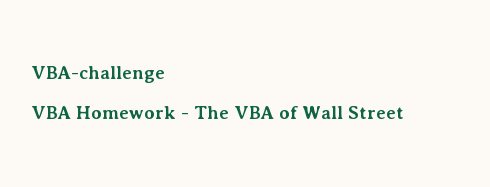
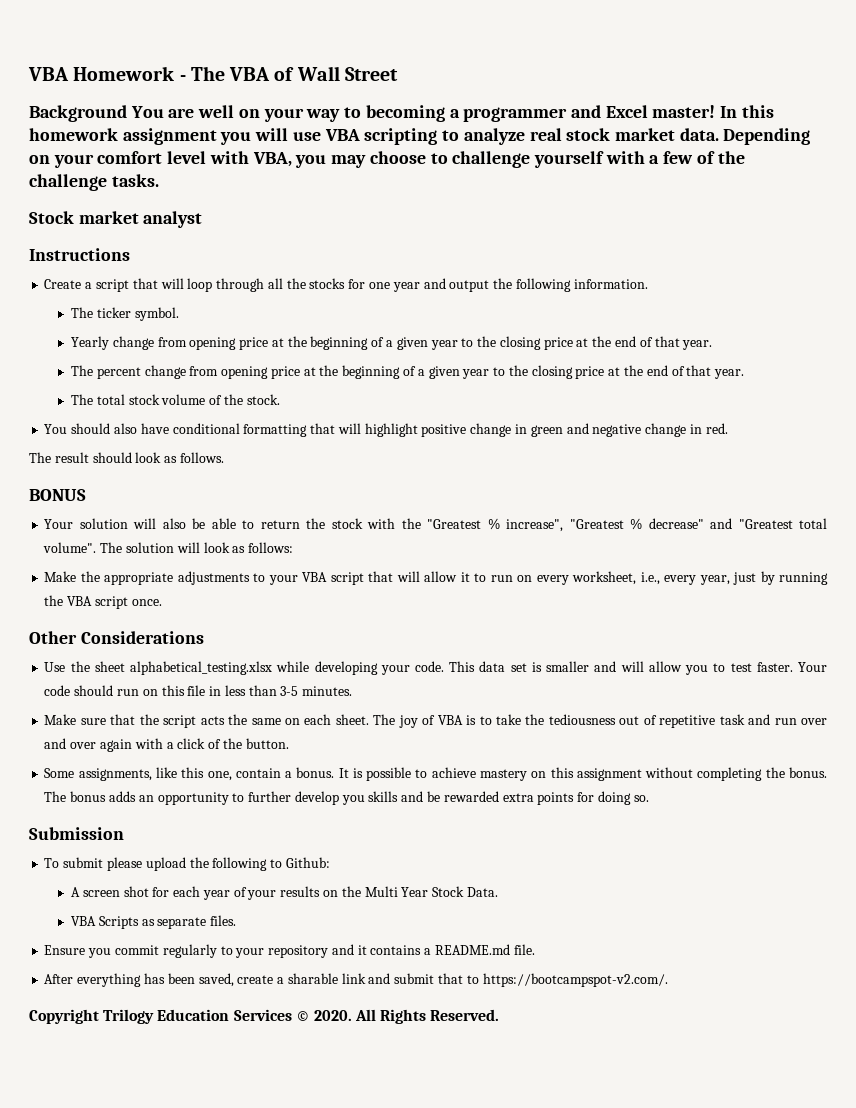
[31,66,165,83] VBA-challenge // -> (28, 74) none
(404, 112) none -> [29,105,774,122] [29,128,811,145] [29,151,745,168] [29,174,159,191] [29,211,203,228] [29,248,130,261] [44,278,648,292] [70,307,179,321] [70,336,713,350] [70,365,745,379] [70,394,280,405] [44,423,728,437] [29,452,224,463] [29,489,86,501] [44,518,828,532] [43,542,294,553] [44,571,829,585] [44,595,162,609] [29,631,204,644] [44,661,828,675] [44,685,353,696] [44,714,827,728] [44,738,289,752] [44,767,827,781] [44,791,649,805] [29,827,124,840] [44,857,330,871] [70,886,498,900] [70,915,237,929] [44,944,535,958] [44,973,668,987] [29,1009,500,1024] // Background You are well on your way to becoming a programmer and Excel master! In this homework assignment you will use VBA scripting to analyze real stock market data. Depending on your comfort level with VBA, you may choose to challenge yourself with a few of the challenge tasks. // Stock market analyst // Instructions // Create a script that will loop through all the stocks for one year and output the following information. // The ticker symbol. // Yearly change from opening price at the beginning of a given year to the closing price at the end of that year. // The percent change from opening price at the beginning of a given year to the closing price at the end of that year. // The total stock volume of the stock. // You should also have conditional formatting that will highlight positive change in green and negative change in red. // The result should look as follows. // BONUS // Your solution will also be able to return the stock with the "Greatest % increase", "Greatest % decrease" and "Greatest total volume". The solution will look as follows: // Make the appropriate adjustments to your VBA script that will allow it to run on every worksheet, i.e., every year, just by running the VBA script once. // Other Considerations // Use the sheet alphabetical_testing.xlsx while developing your code. This data set is smaller and will allow you to test faster. Your code should run on this file in less than 3-5 minutes. // Make sure that the script acts the same on each sheet. The joy of VBA is to take the tediousness out of repetitive task and run over and over again with a click of the button. // Some assignments, like this one, contain a bonus. It is possible to achieve mastery on this assignment without completing the bonus. The bonus adds an opportunity to further develop you skills and be rewarded extra points for doing so. // Submission // To submit please upload the following to Github: // A screen shot for each year of your results on the Multi Year Stock Data. // VBA Scripts as separate files. // Ensure you commit regularly to your repository and it contains a README.md file. // After everything has been saved, create a sharable link and submit that to https://bootcampspot-v2.com/. // Copyright Trilogy Education Services © 2020. All Rights Reserved.

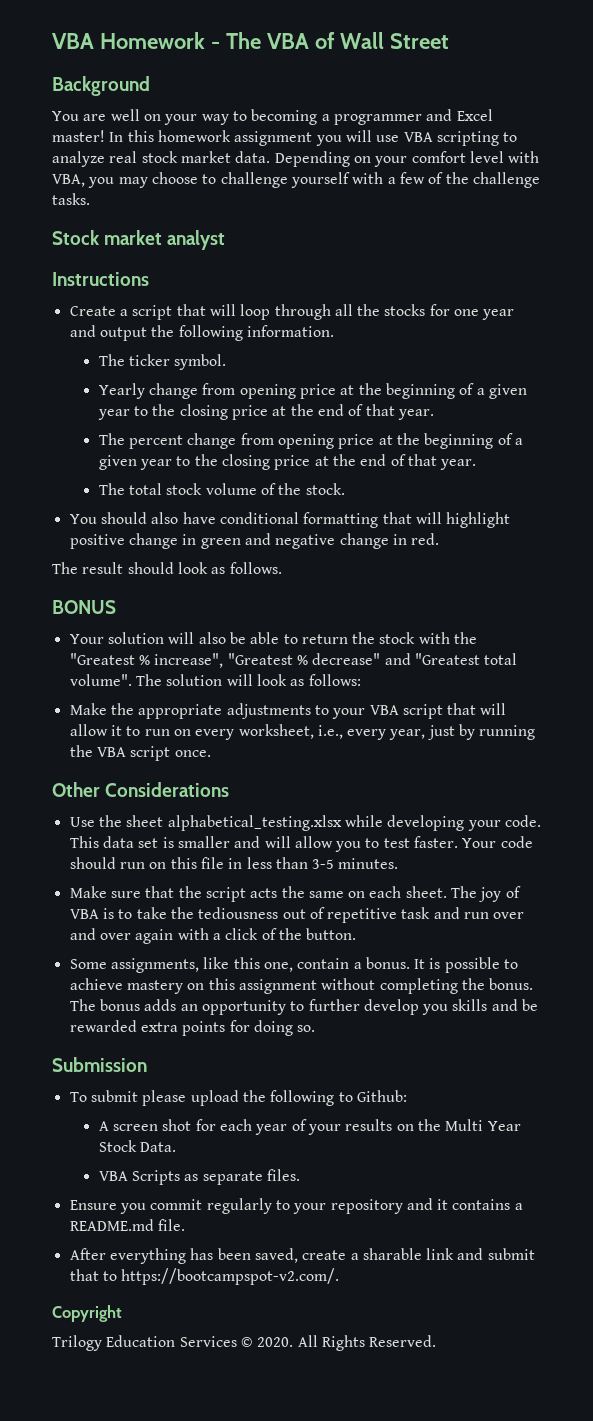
(127, 113) none -> (150, 86) //
(99, 1016) none -> (122, 1313) //

